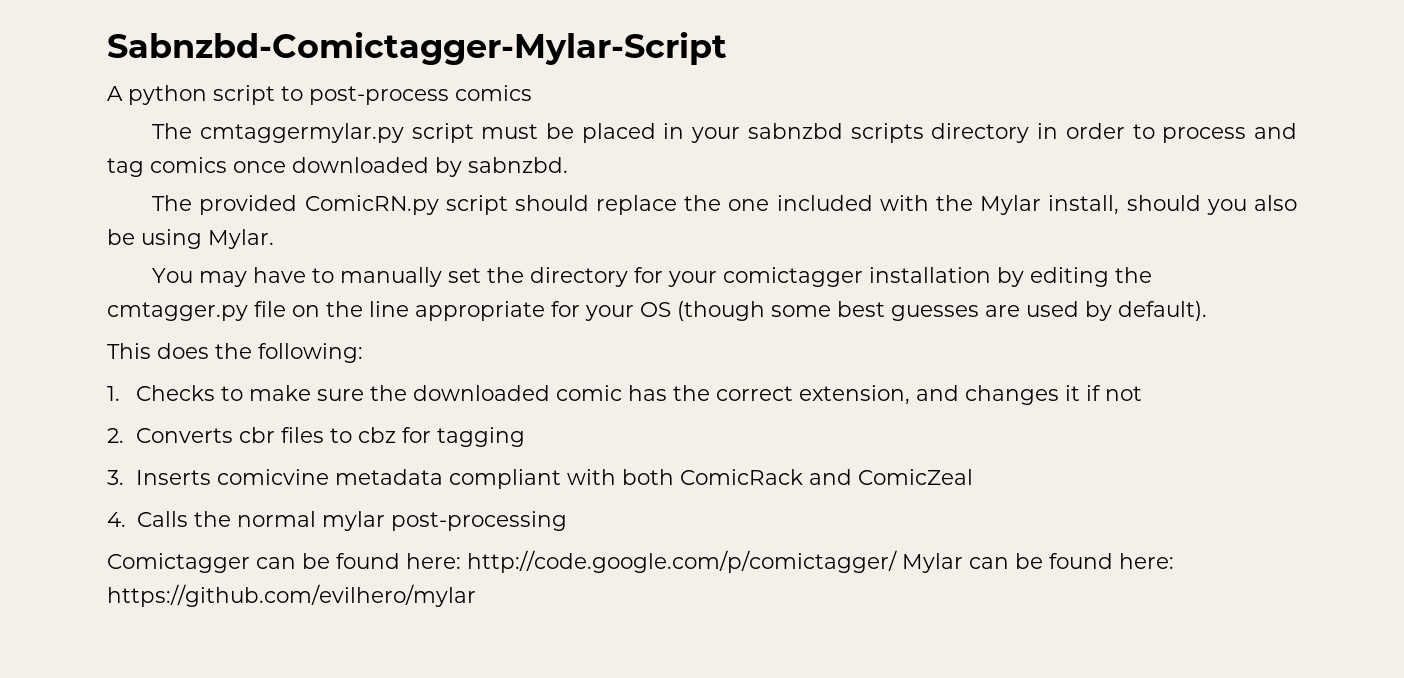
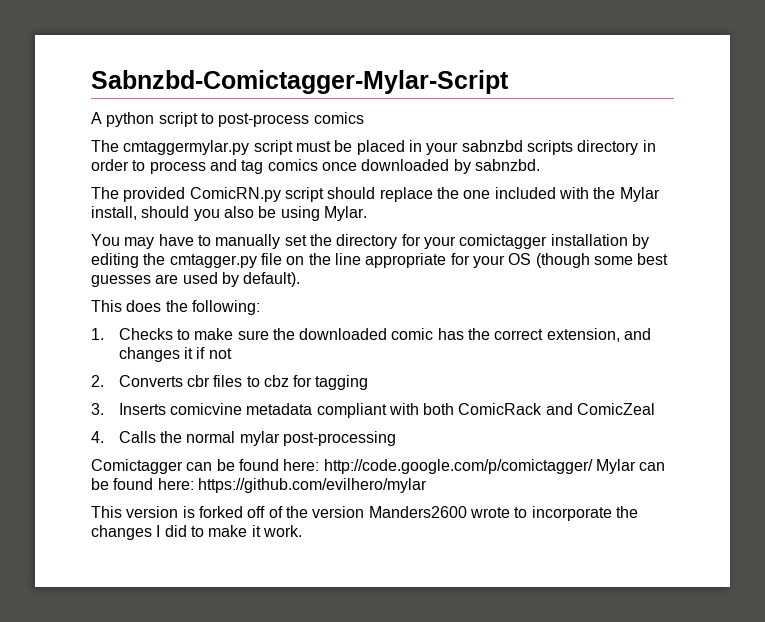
(476, 595) none -> [91,506,638,521] [91,525,302,540] // This version is forked off of the version Manders2600 wrote to incorporate the changes I did to make it work.

